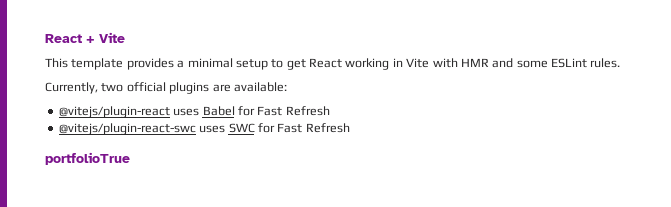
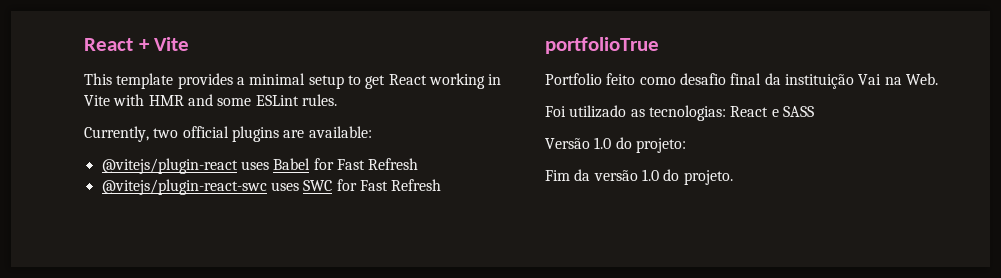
(130, 158) none -> [545,73,938,89] [545,105,814,121] [545,137,686,153] [545,169,733,185] // Portfolio feito como desafio final da instituição Vai na Web. // Foi utilizado as tecnologias: React e SASS // Versão 1.0 do projeto: // Fim da versão 1.0 do projeto.

